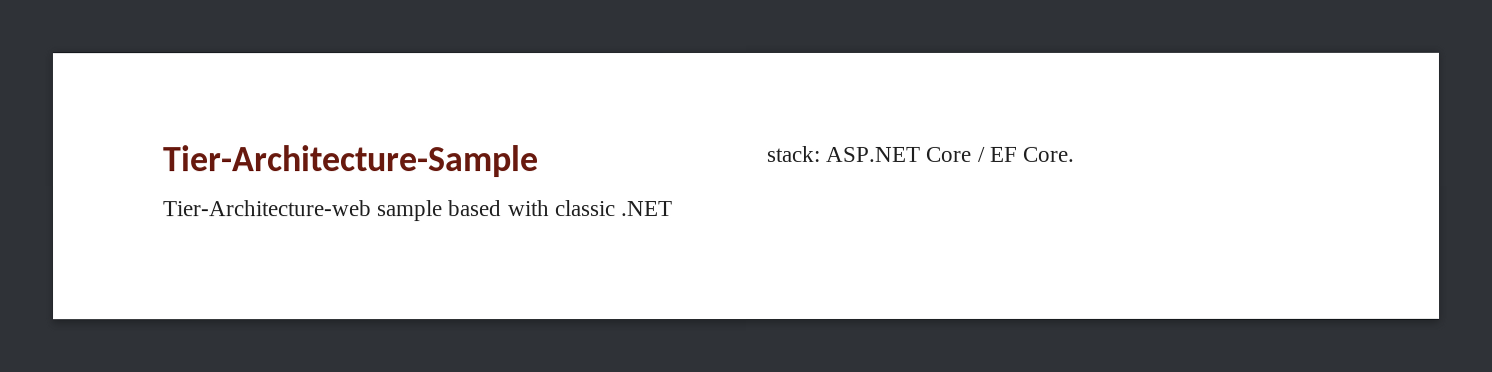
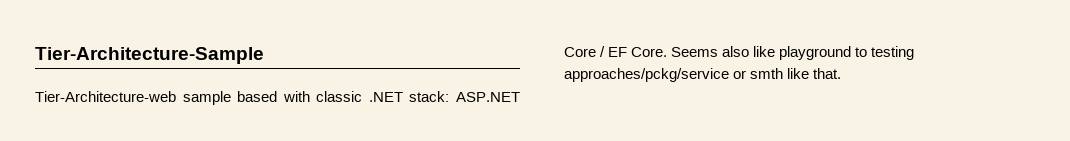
(1075, 154) none -> [671,46,915,60] [564,68,842,82] Seems also like playground to testing approaches/pckg/service or smth like that.

